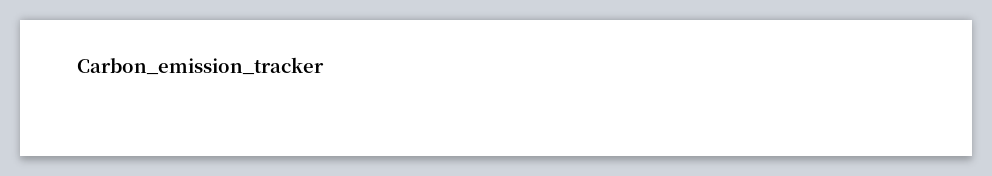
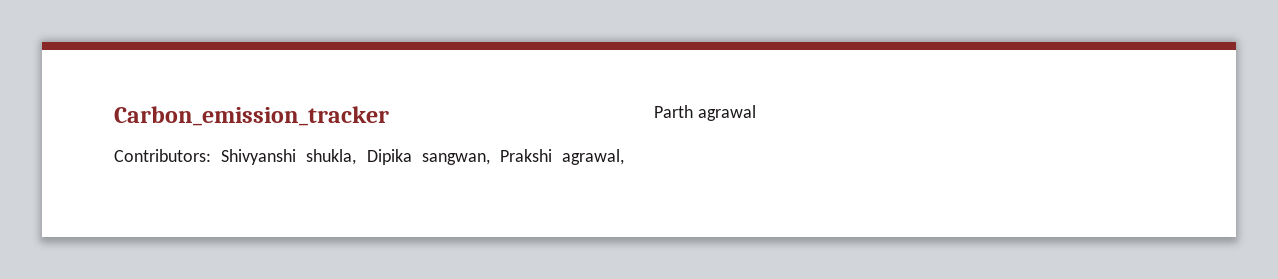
(324, 66) none -> [114,149,625,165] [654,105,756,121] // Contributors: Shivyanshi shukla, Dipika sangwan, Prakshi agrawal, Parth agrawal

